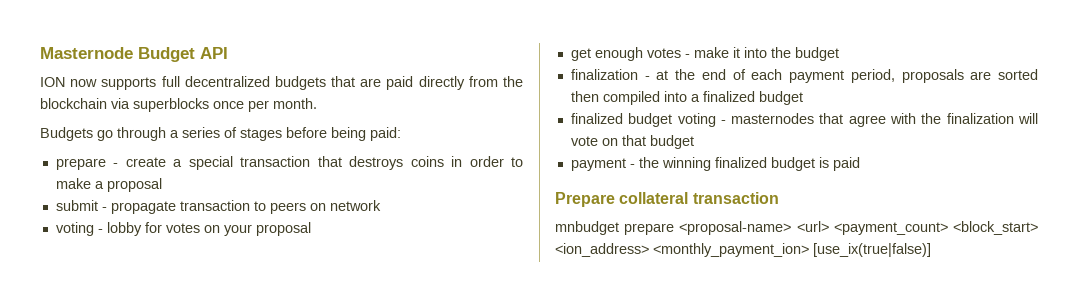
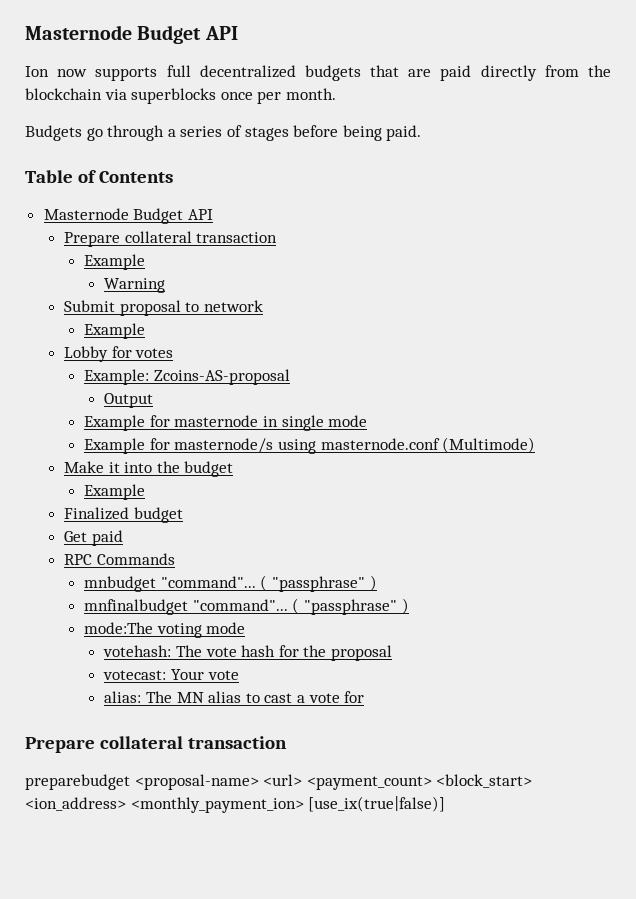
[40,47,228,62] [40,77,65,87] Masternode Budget API // ION -> [25,25,238,44] [25,66,49,77] Masternode Budget API // Ion
[370,127,401,141] [55,156,523,170] [55,178,162,192] [55,200,381,214] [55,222,311,236] [570,47,839,61] [570,69,1038,83] [570,91,803,105] [570,113,1038,127] [570,135,694,149] [570,157,860,171] [555,192,779,207] [555,221,675,235] paid: // prepare - create a special transaction that destroys coins in order to make a proposal // submit - propagate transaction to peers on network // voting - lobby for votes on your proposal // get enough votes - make it into the budget // finalization - at the end of each payment period, proposals are sorted then compiled into a finalized budget // finalized budget voting - masternodes that agree with the finalization will vote on that budget // payment - the winning finalized budget is paid // Prepare collateral transaction // mnbudget prepare -> [386,125,422,141] [25,170,173,183] [43,208,213,224] [63,231,278,247] [84,254,146,270] [104,278,166,293] [63,300,263,316] [84,323,146,339] [63,346,174,362] [84,369,290,385] [104,393,154,408] [84,415,368,431] [84,437,536,454] [63,461,234,477] [84,484,146,500] [63,507,183,523] [63,530,123,546] [63,553,175,565] [84,575,377,592] [84,598,409,615] [84,622,246,638] [103,645,392,661] [103,669,239,680] [104,691,365,703] [25,736,287,753] [25,774,130,790] paid. // Table of Contents // Masternode Budget API // Prepare collateral transaction // Example // Warning // Submit proposal to network // Example // Lobby for votes // Example: Zcoins-AS-proposal // Output // Example for masternode in single mode // Example for masternode/s using masternode.conf (Multimode) // Make it into the budget // Example // Finalized budget // Get paid // RPC Commands // mnbudget "command"... ( "passphrase" ) // mnfinalbudget "command"... ( "passphrase" ) // mode:The voting mode // votehash: The vote hash for the proposal // votecast: Your vote // alias: The MN alias to cast a vote for // Prepare collateral transaction // preparebudget

